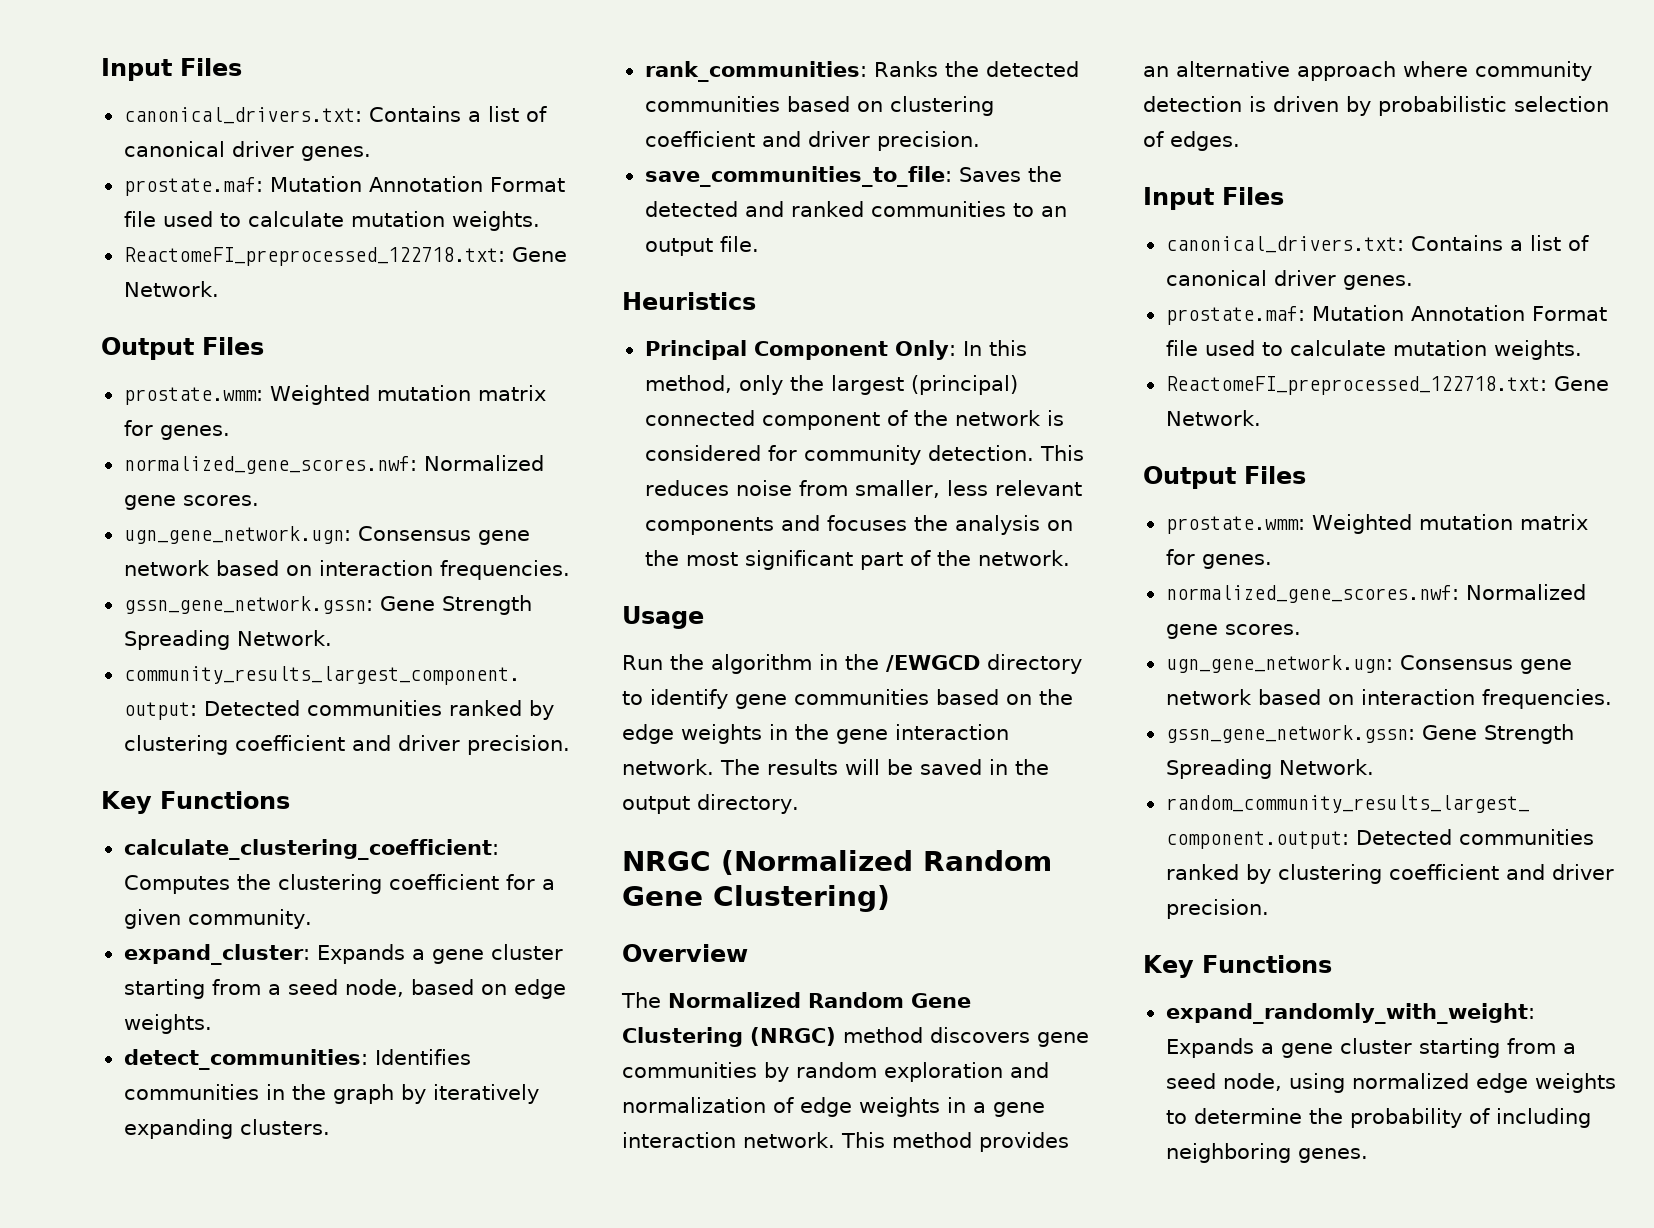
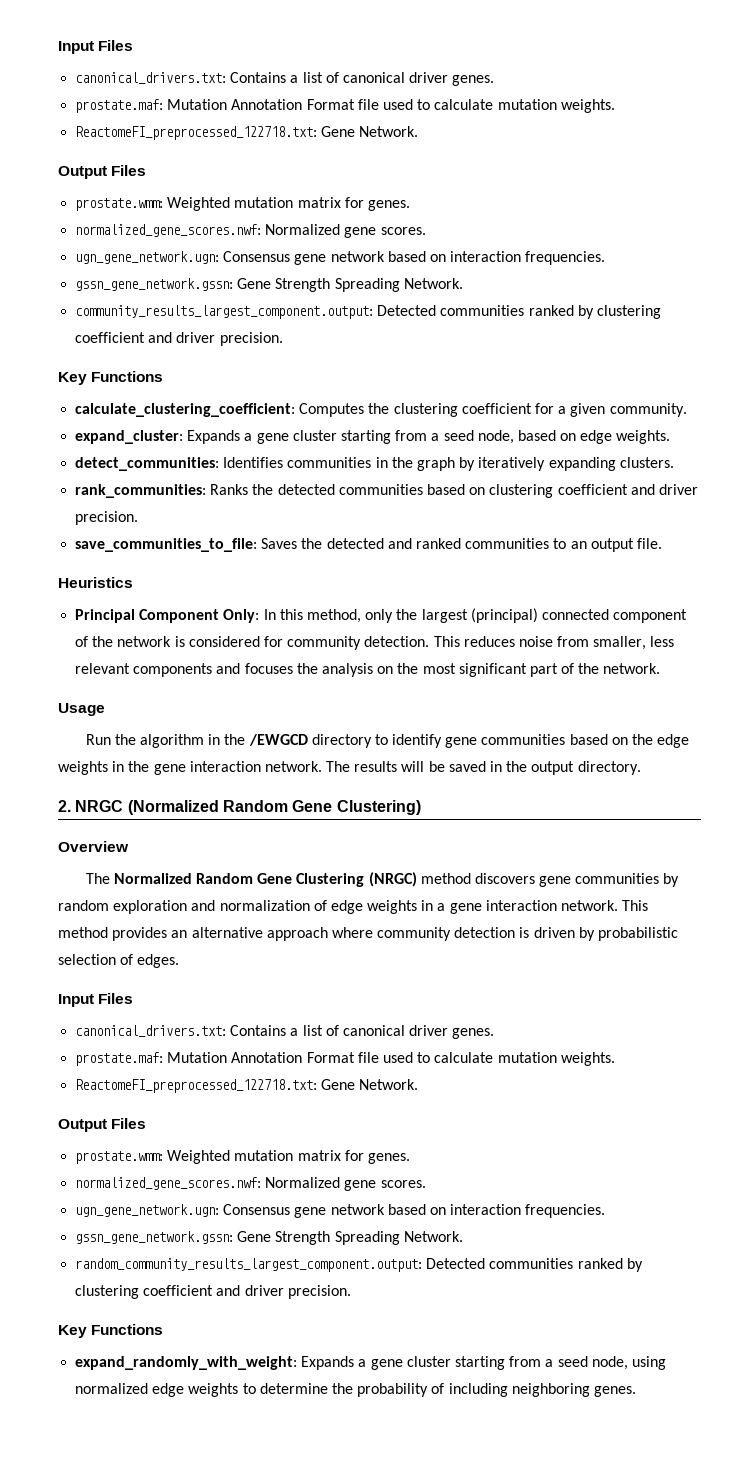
(799, 804) none -> [58,800,71,812] 2.

